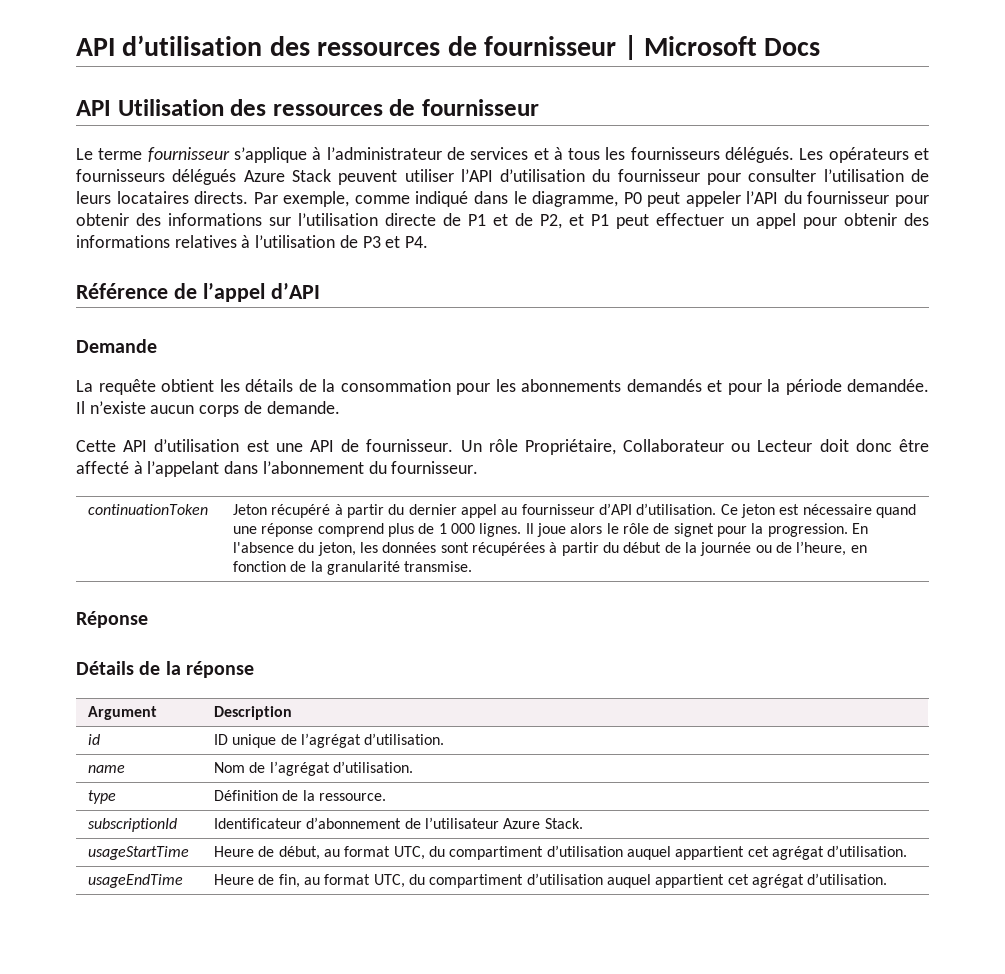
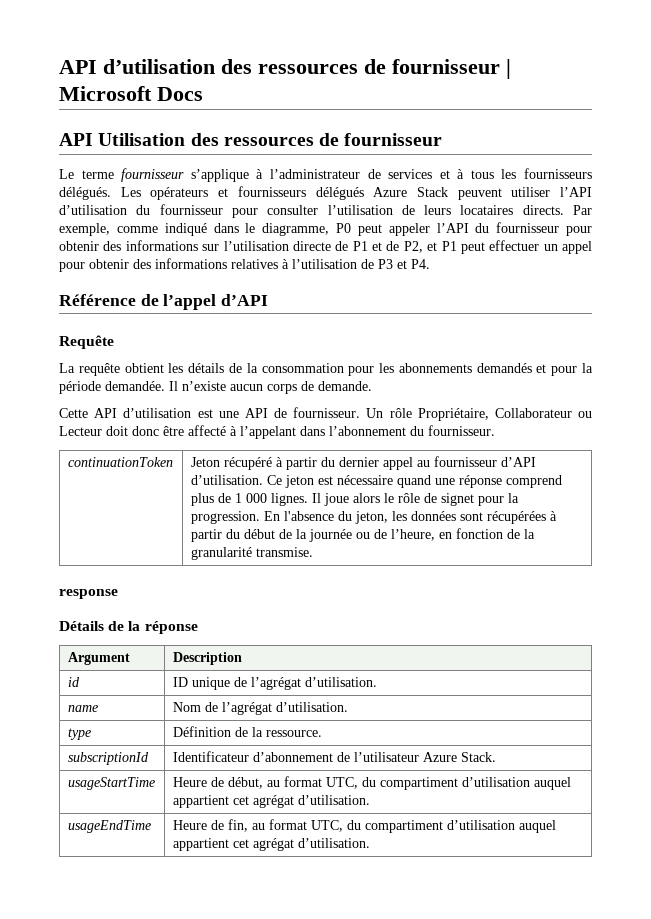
[76,339,157,353] Demande -> [59,335,114,349] Requête
[76,611,148,628] Réponse -> [59,589,118,599] response

